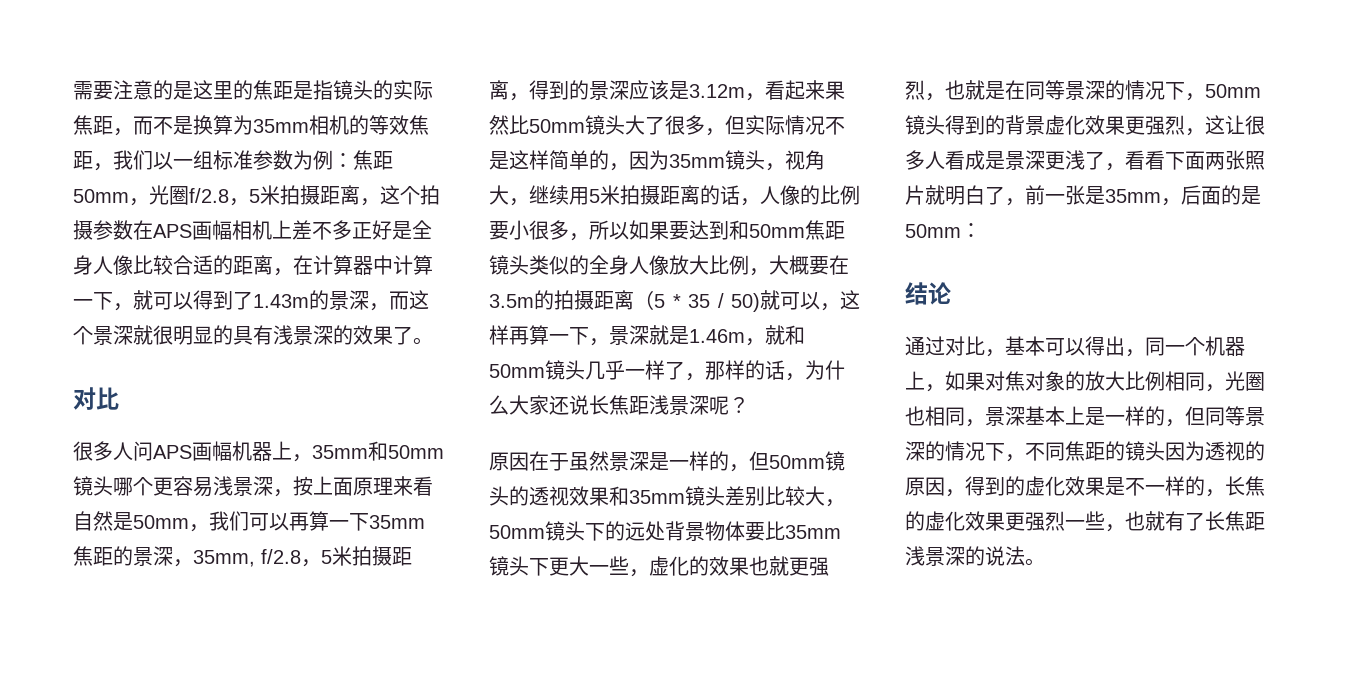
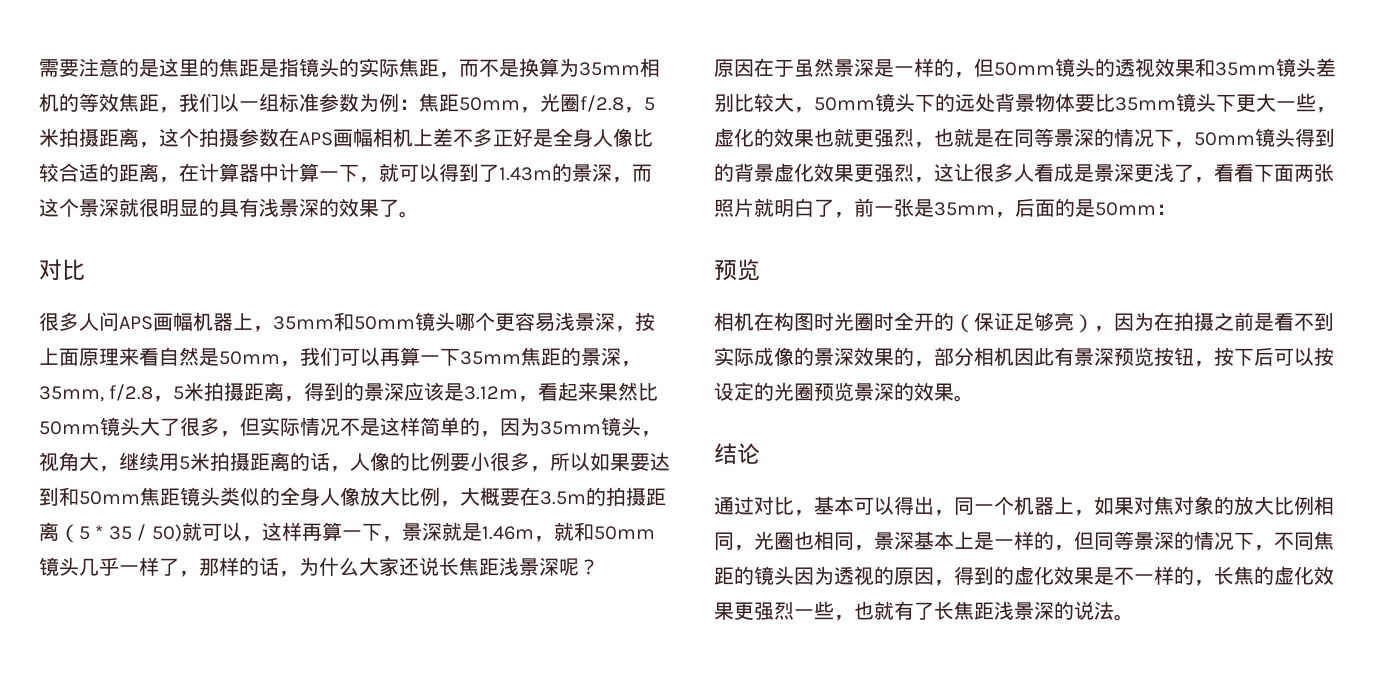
(981, 230) none -> [714,259,760,281] [714,312,1334,333] [714,347,1334,367] [714,382,974,402] // 预览 // 相机在构图时光圈时全开的（保证足够亮），因为在拍摄之前是看不到实际成像的景深效果的，部分相机因此有景深预览按钮，按下后可以按设定的光圈预览景深的效果。

